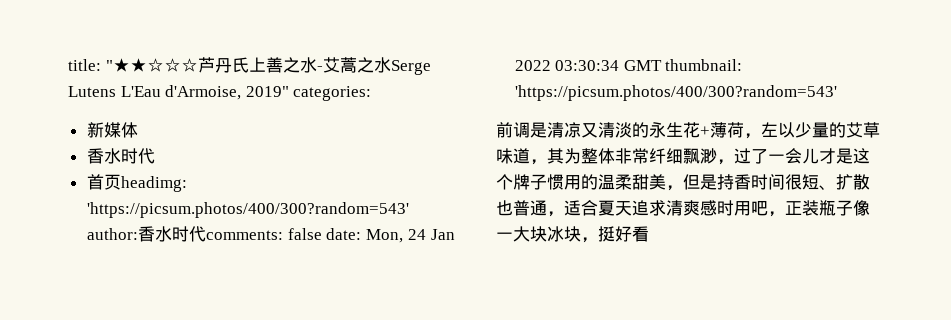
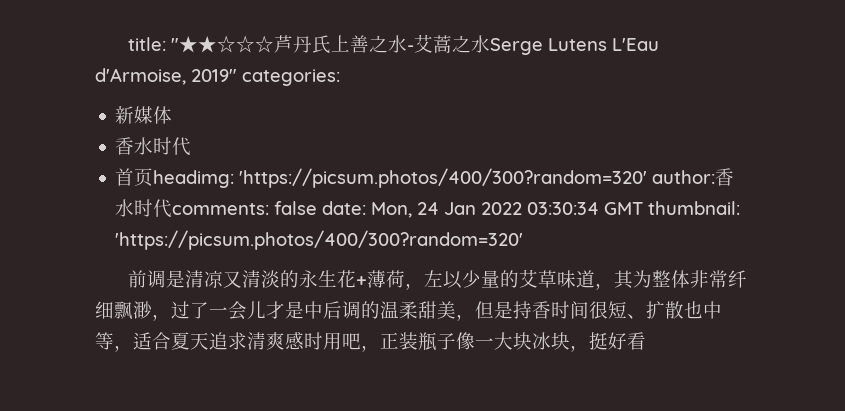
[86,202,409,218] 'https://picsum.photos/400/300?random=543' -> [239,168,648,188] 'https://picsum.photos/400/300?random=320'
[514,85,837,101] 'https://picsum.photos/400/300?random=543' -> [115,230,524,250] 'https://picsum.photos/400/300?random=320'
[853,148,870,164] [496,174,581,190] 这个牌子惯用 -> [304,301,361,319] 中后调
[513,200,547,216] 普通 -> [703,301,722,319] [95,332,114,350] 中等

